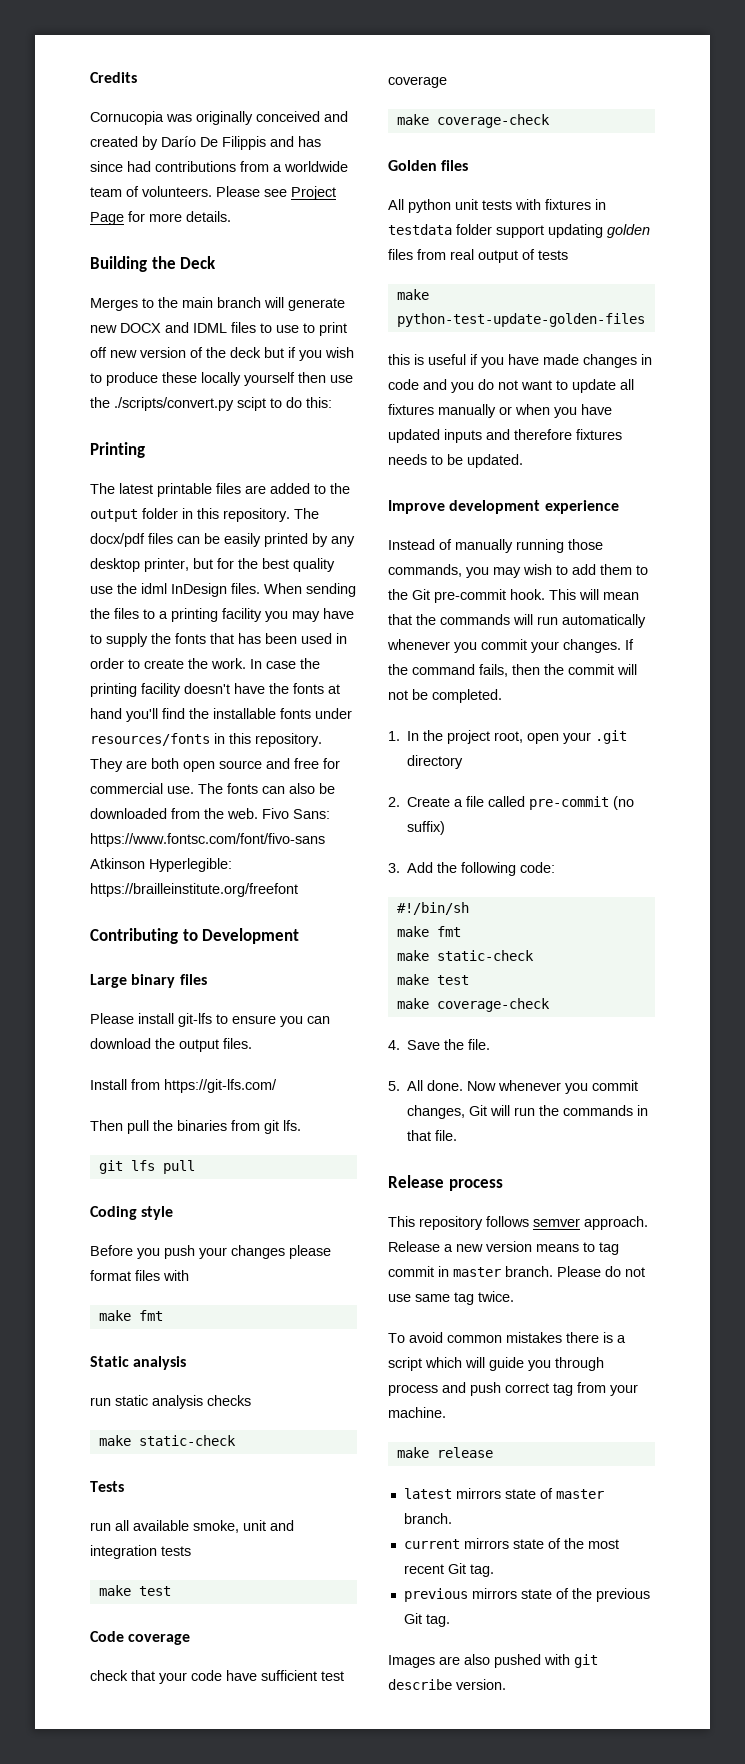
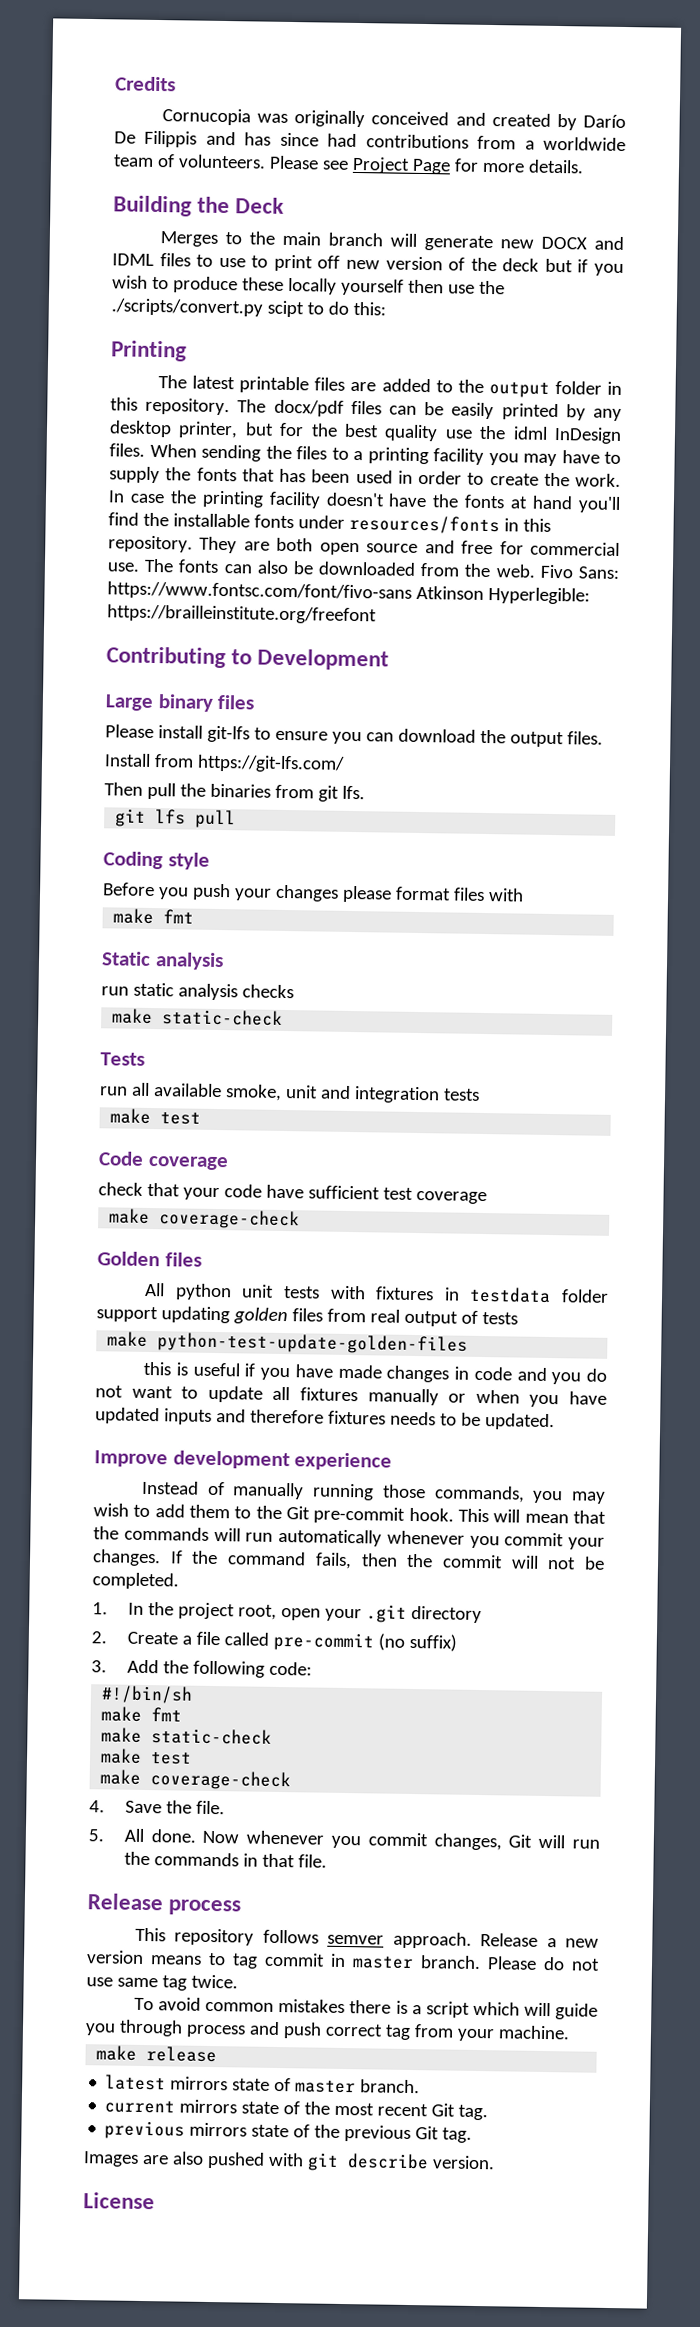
(506, 1684) none -> [83,2192,155,2210] // License

